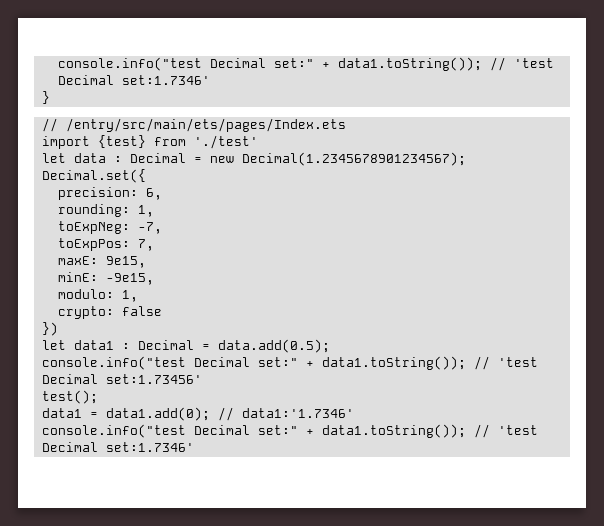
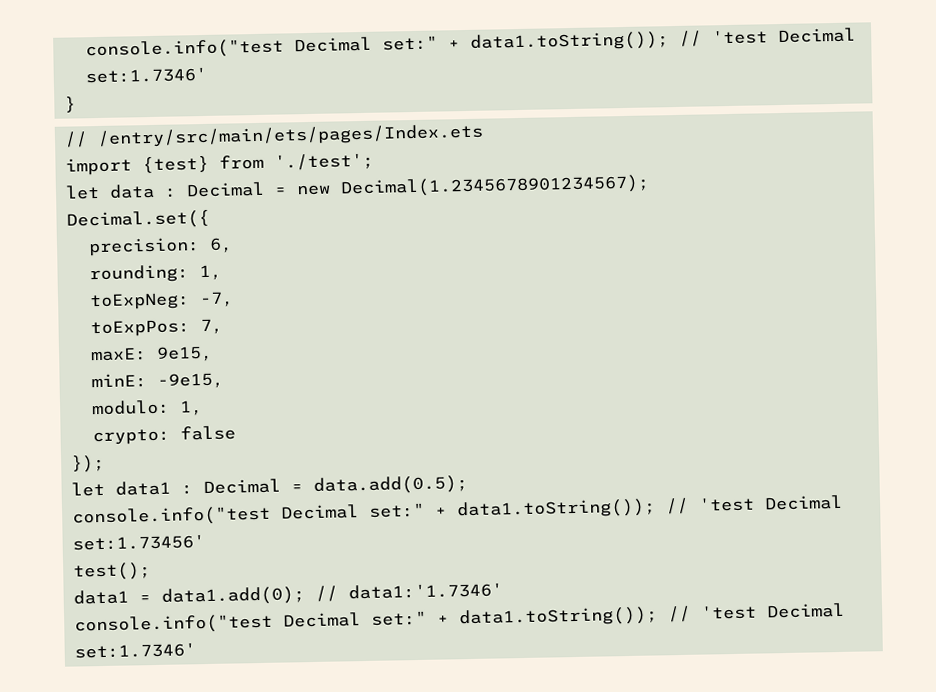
[193,135,258,149] './test' -> [274,152,375,171] './test';
[41,322,58,336] }) -> [71,454,106,473] });

